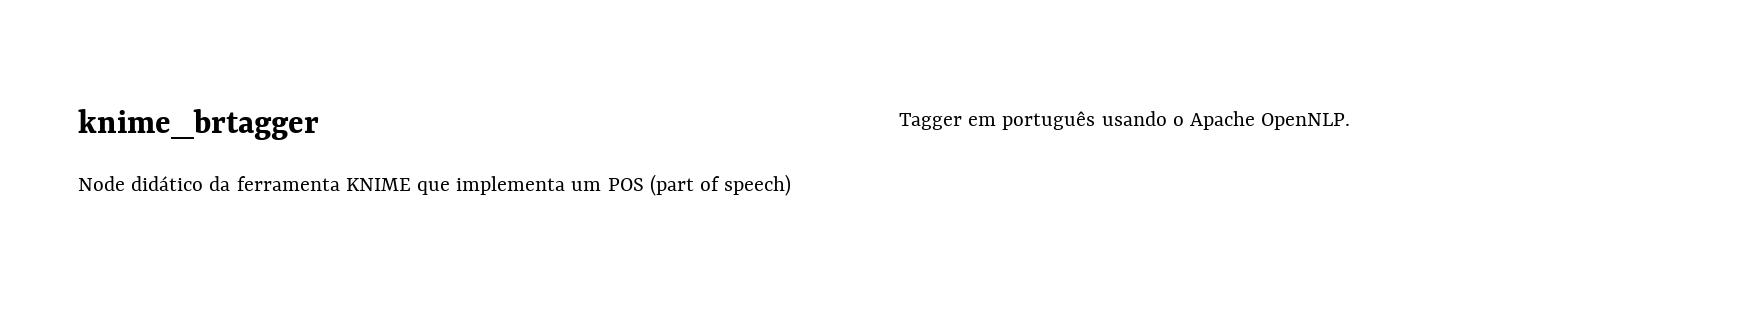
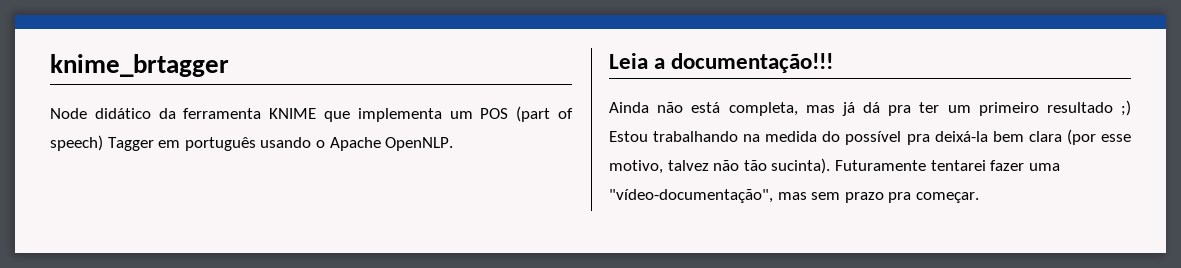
(1351, 121) none -> [609,53,834,73] [609,100,1131,116] [609,129,1131,145] [609,158,1060,174] [609,189,979,203] // Leia a documentação!!! // Ainda não está completa, mas já dá pra ter um primeiro resultado ;) Estou trabalhando na medida do possível pra deixá-la bem clara (por esse motivo, talvez não tão sucinta). Futuramente tentarei fazer uma "vídeo-documentação", mas sem prazo pra começar.

